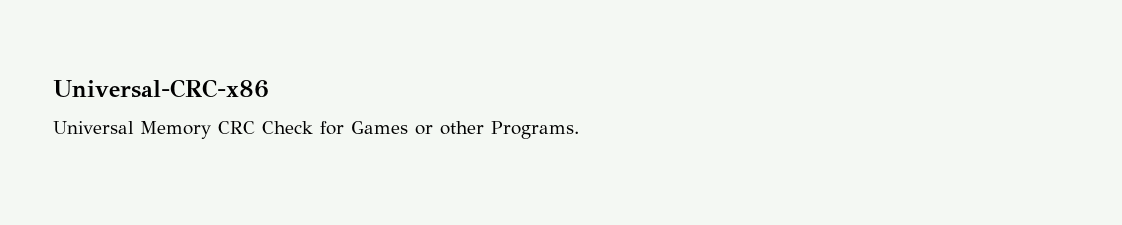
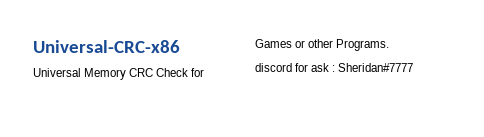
(579, 130) none -> [255,63,414,72] // discord for ask : Sheridan#7777

